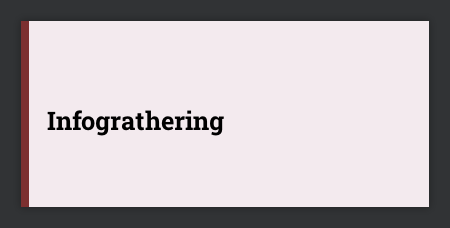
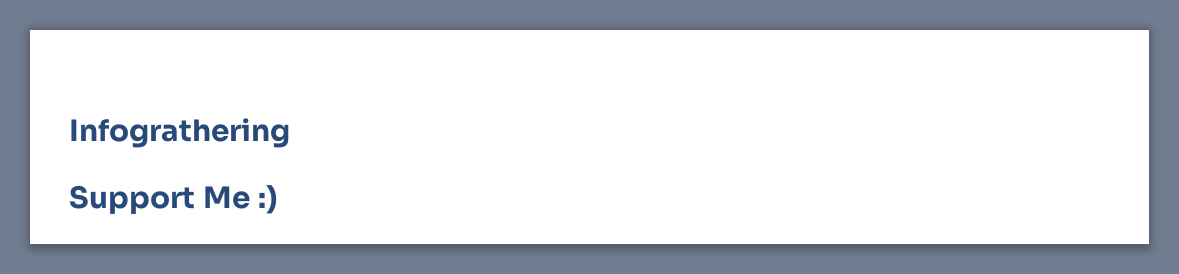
(224, 123) none -> [69,185,278,214] // Support Me :)

